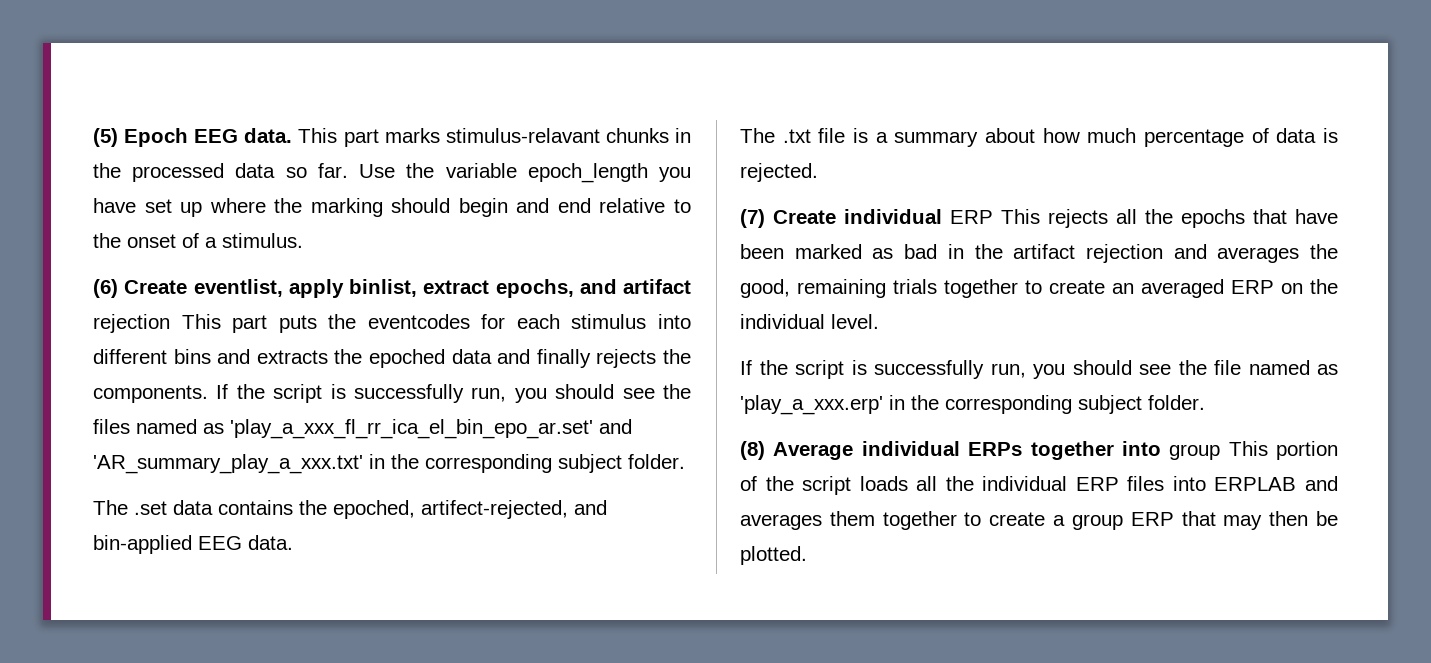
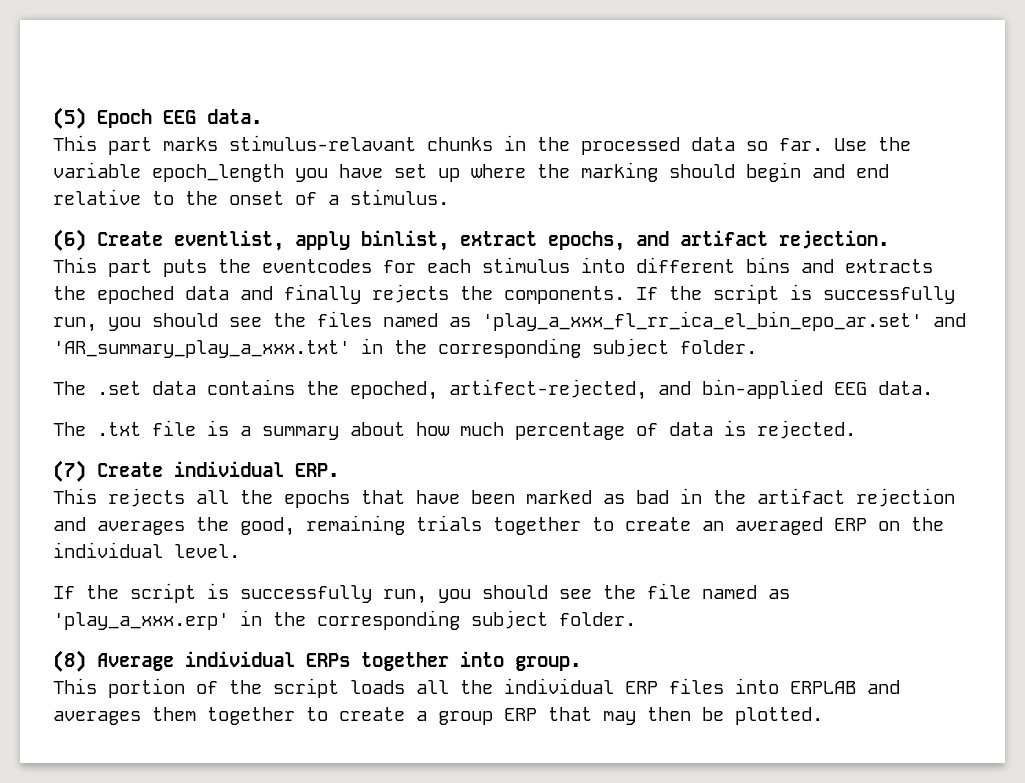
(293, 135) none -> (262, 116) //
[93,314,170,333] rejection -> [779,230,889,249] rejection. //
[950,210,993,224] ERP -> [295,463,339,477] ERP. //
[1169,444,1221,460] group -> [515,656,581,671] group. //

